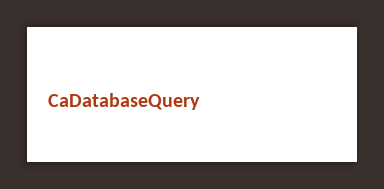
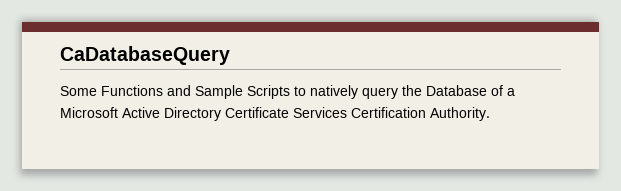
(200, 101) none -> [60,85,515,99] [60,107,490,121] // Some Functions and Sample Scripts to natively query the Database of a Microsoft Active Directory Certificate Services Certification Authority.

